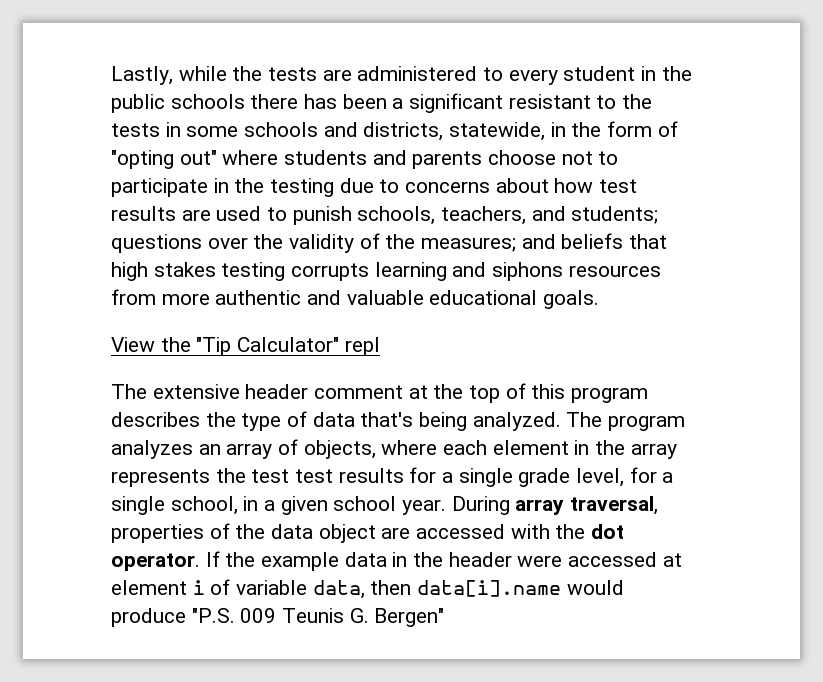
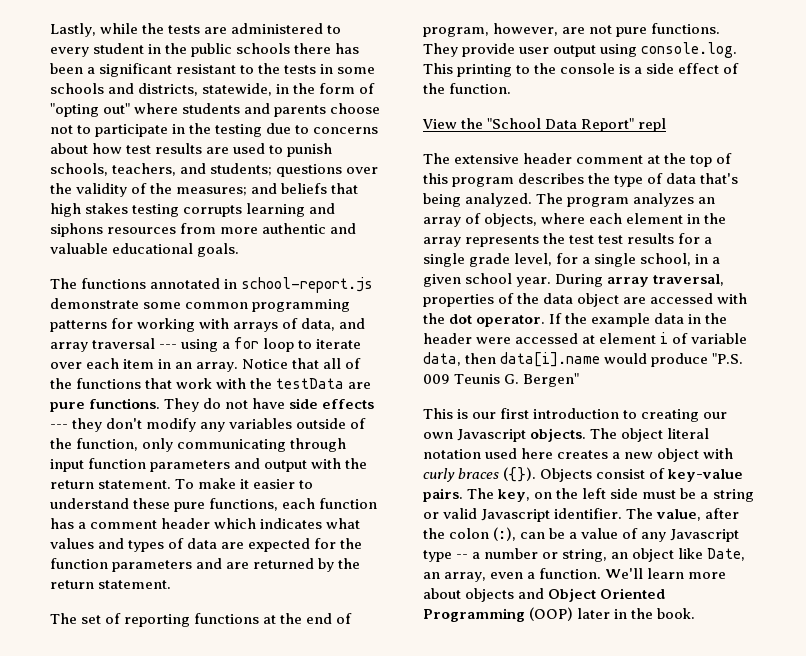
(600, 299) none -> [50,277,374,293] [50,298,351,312] [50,318,366,332] [50,337,362,352] [50,358,362,372] [50,378,372,389] [50,398,375,412] [50,418,367,432] [50,438,347,452] [50,458,368,472] [50,478,314,489] [50,498,378,512] [50,518,361,529] [50,538,363,552] [50,558,361,572] [50,580,172,589] [50,613,353,627] [423,23,721,37] [423,42,738,58] [423,63,740,77] [423,83,512,94] // The functions annotated in school-report.js demonstrate some common programming patterns for working with arrays of data, and array traversal --- using a for loop to iterate over each item in an array. Notice that all of the functions that work with the testData are pure functions. They do not have side effects --- they don't modify any variables outside of the function, only communicating through input function parameters and output with the return statement. To make it easier to understand these pure functions, each function has a comment header which indicates what values and types of data are expected for the function parameters and are returned by the return statement. // The set of reporting functions at the end of program, however, are not pure functions. They provide user output using console.log. This printing to the console is a side effect of the function.
[196,337,340,356] "Tip Calculator" -> [487,118,635,132] "School Data Report"
(445, 617) none -> [423,408,728,422] [423,428,710,442] [423,448,734,462] [423,467,744,482] [423,488,754,502] [423,508,740,522] [423,527,740,542] [423,548,746,562] [423,568,727,582] [423,588,666,602] [423,607,696,622] // This is our first introduction to creating our own Javascript objects. The object literal notation used here creates a new object with curly braces ({}). Objects consist of key-value pairs. The key, on the left side must be a string or valid Javascript identifier. The value, after the colon (:), can be a value of any Javascript type -- a number or string, an object like Date, an array, even a function. We'll learn more about objects and Object Oriented Programming (OOP) later in the book.

